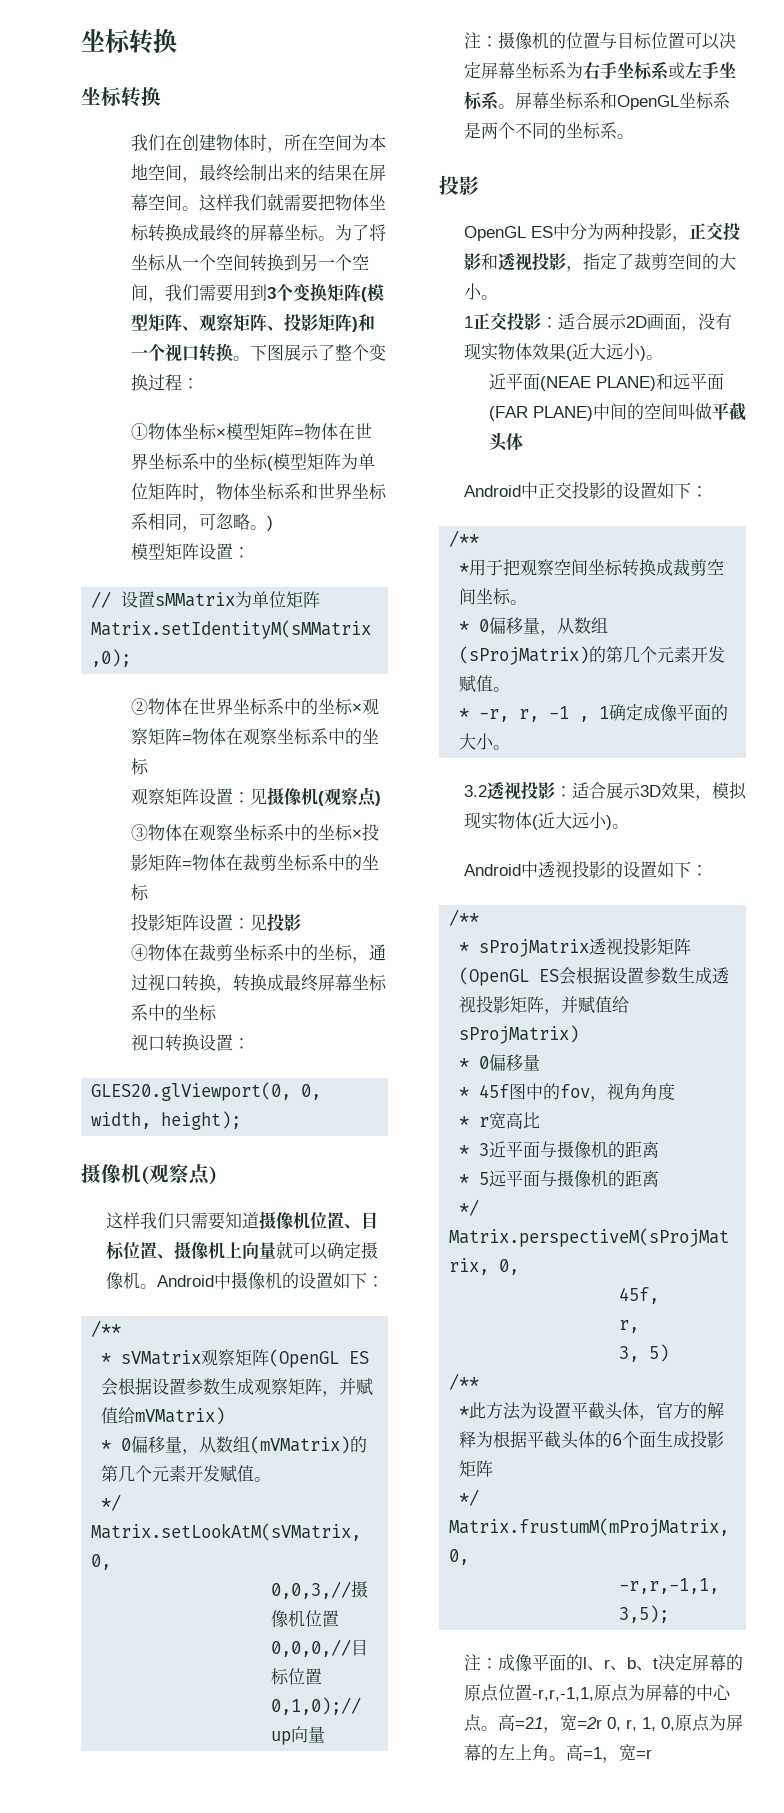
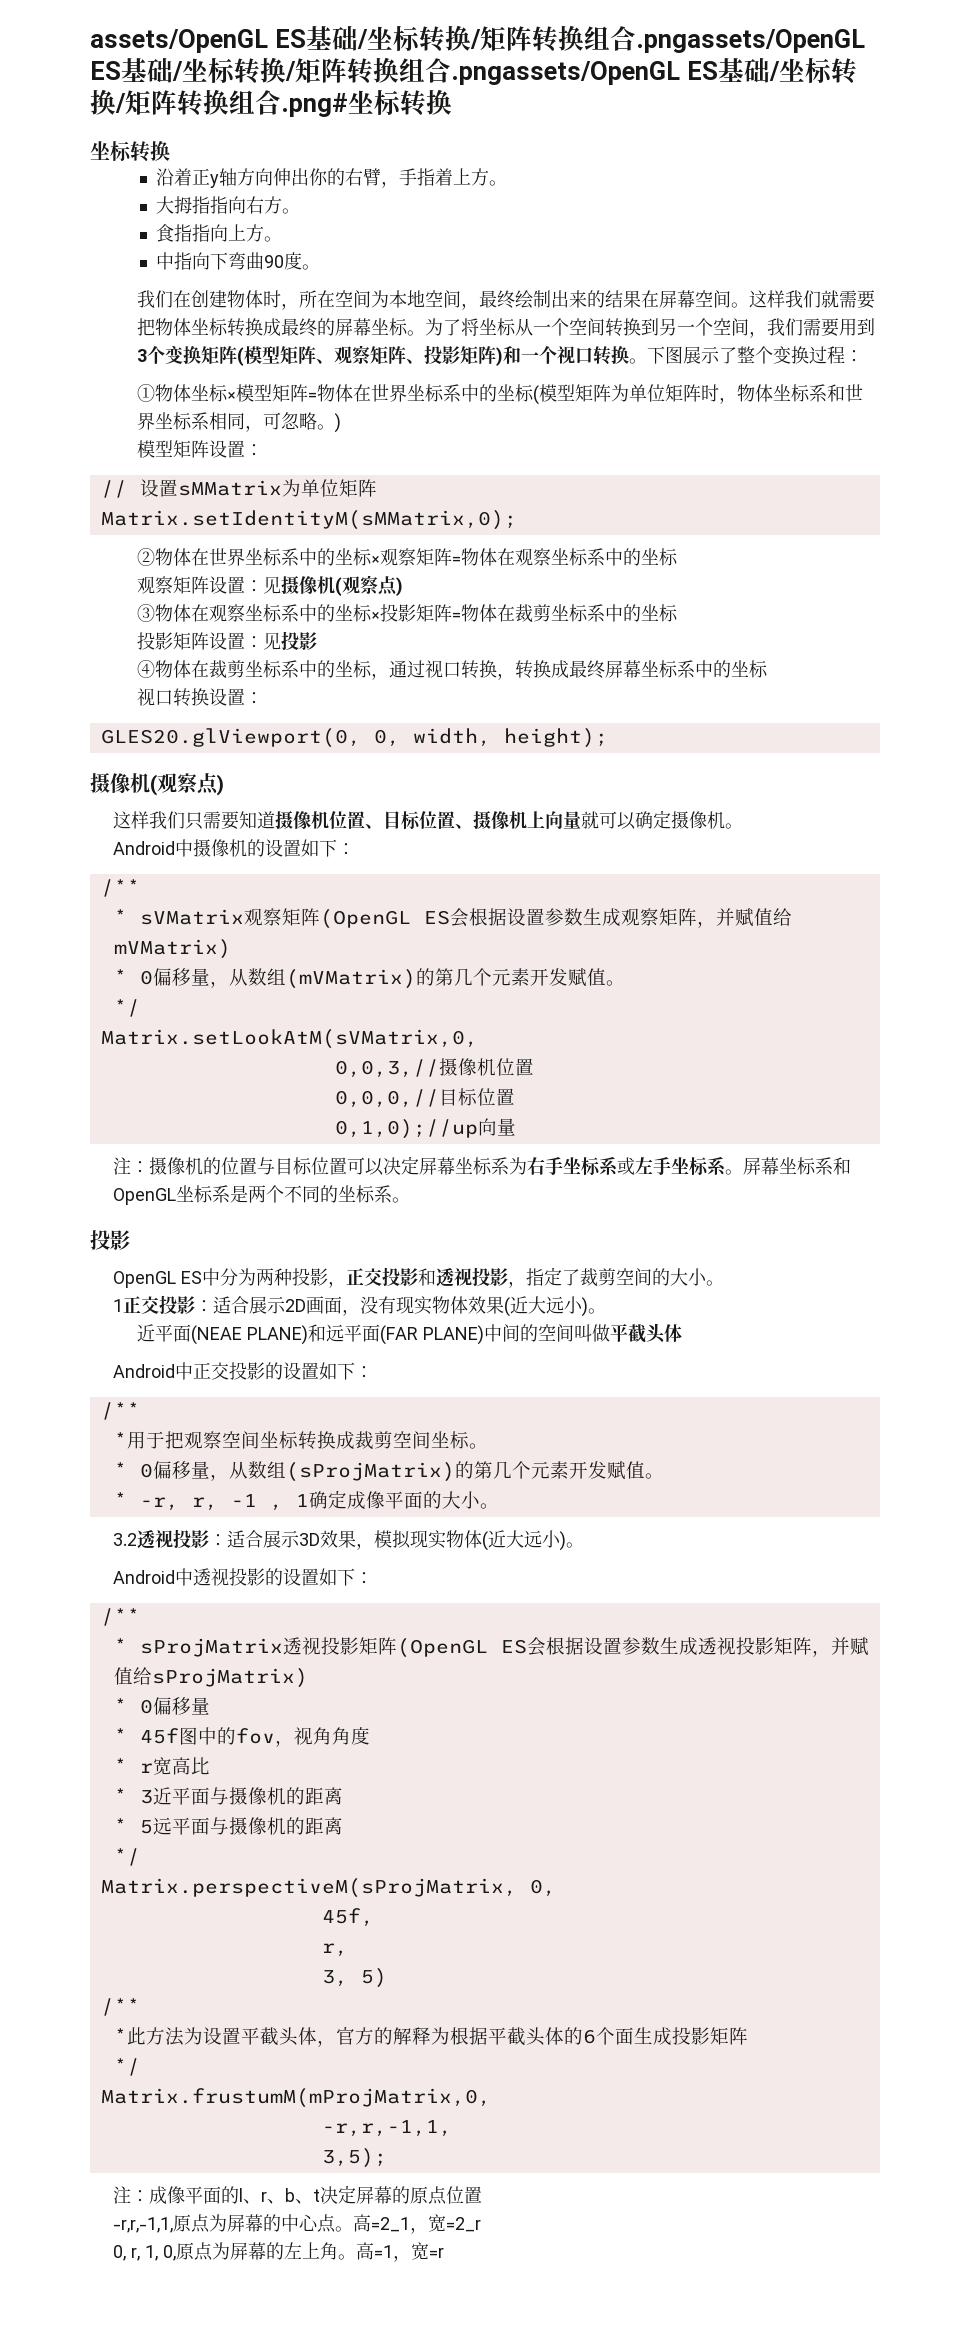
[81,28,177,54] [81,86,161,107] 坐标转换 // 坐标转换 -> [90,25,865,53] [90,57,857,85] [90,89,452,117] [90,140,170,162] [156,168,508,188] [156,196,301,214] [156,224,283,242] [156,252,321,270] assets/OpenGL ES基础/坐标转换/矩阵转换组合.pngassets/OpenGL ES基础/坐标转换/矩阵转换组合.pngassets/OpenGL ES基础/坐标转换/矩阵转换组合.png#坐标转换 // 坐标转换 // 沿着正y轴方向伸出你的右臂，手指着上方。 // 大拇指指向右方。 // 食指指向上方。 // 中指向下弯曲90度。
(157, 1286) none -> (744, 826) //
(532, 1692) none -> (483, 2195) //
[514,1714,602,1733] =21，宽=2r -> [371,2214,482,2234] =2_1，宽=2_r //

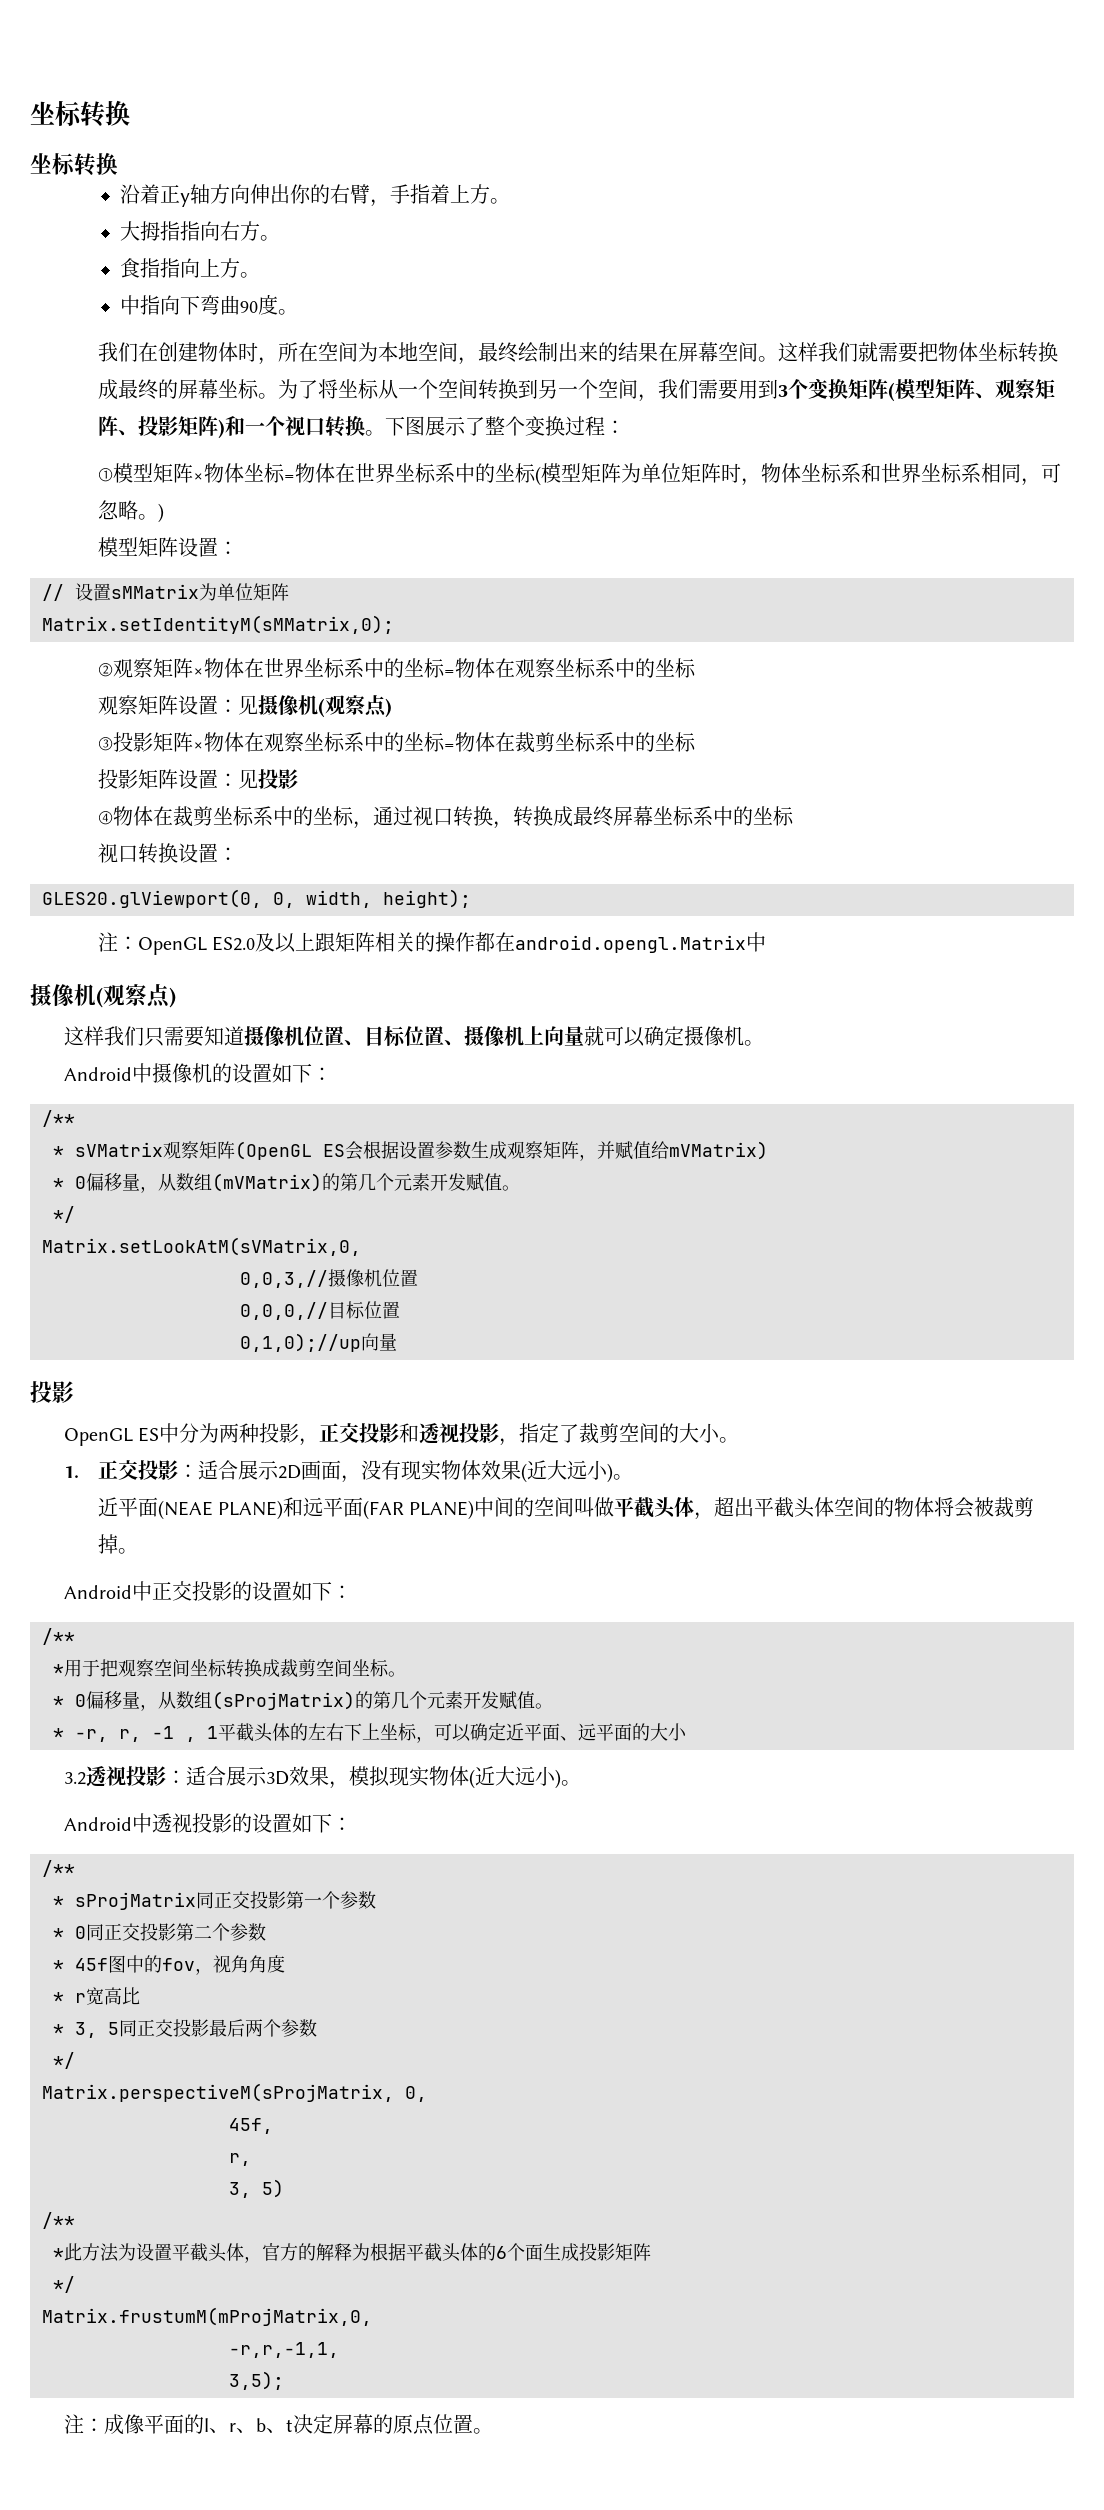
[90,25,865,53] [90,57,857,85] [90,89,348,117] assets/OpenGL ES基础/坐标转换/矩阵转换组合.pngassets/OpenGL ES基础/坐标转换/矩阵转换组合.pngassets/OpenGL ES基础/坐标转换/矩阵转换组合.png# -> (30, 113) none
[154,384,308,402] 物体坐标×模型矩阵 -> [112,463,285,483] 模型矩阵×物体坐标
[154,548,452,566] 物体在世界坐标系中的坐标×观察矩阵 -> [112,658,445,678] 观察矩阵×物体在世界坐标系中的坐标
[154,604,452,622] 物体在观察坐标系中的坐标×投影矩阵 -> [112,732,445,752] 投影矩阵×物体在观察坐标系中的坐标
(608, 738) none -> [97,932,766,955] // 注：OpenGL ES2.0及以上跟矩阵相关的操作都在android.opengl.Matrix中
[113,1156,852,1176] [113,1185,411,1205] // 注：摄像机的位置与目标位置可以决定屏幕坐标系为右手坐标系或左手坐标系。屏幕坐标系和OpenGL坐标系是两个不同的坐标系。 -> (397, 1342) none
[113,1299,124,1312] 1 -> [63,1466,79,1478] 1.
(682, 1333) none -> [694,1497,1035,1520] [97,1534,138,1554] ，超出平截头体空间的物体将会被裁剪掉。
[308,1490,385,1510] 确定成像 -> [218,1722,596,1743] 平截头体的左右下上坐标，可以确定近平面、远
[479,1503,499,1509] 。 -> (687, 1732) none
[282,1637,869,1658] [113,1667,308,1688] [113,1697,210,1715] 透视投影矩阵(OpenGL ES会根据设置参数生成透视投影矩阵，并赋值给sProjMatrix) // * 0偏移量 -> [196,1891,376,1909] [53,1923,266,1941] 同正交投影第一个参数 // * 0同正交投影第二个参数
[139,1787,343,1805] [113,1817,343,1835] 3近平面与摄像机的距离 // * 5远平面与摄像机的距离 -> [75,2019,317,2038] 3, 5同正交投影最后两个参数
[113,2214,482,2234] [113,2242,445,2262] // -r,r,-1,1,原点为屏幕的中心点。高=2_1，宽=2_r // 0, r, 1, 0,原点为屏幕的左上角。高=1，宽=r -> [472,2428,493,2434] 。

